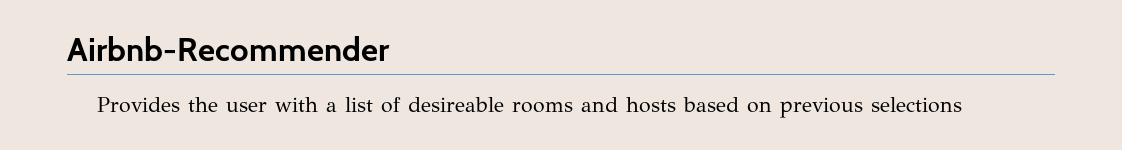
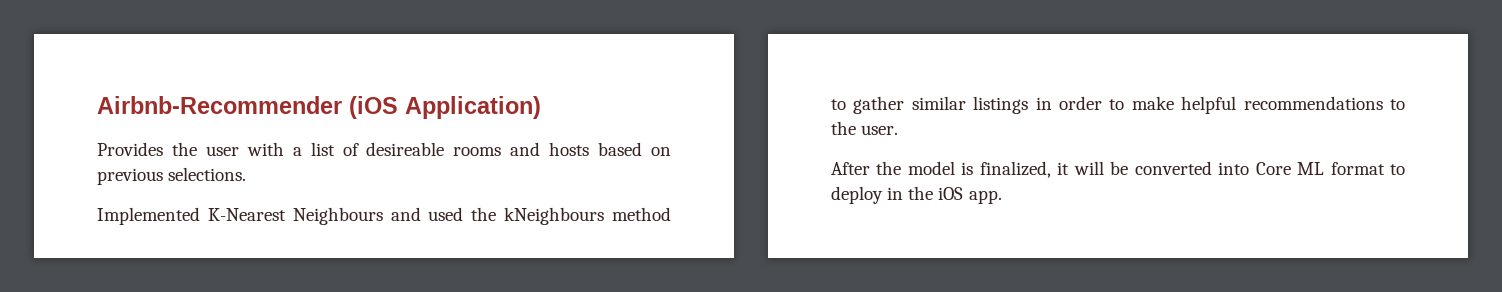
(390, 48) none -> [349,96,541,119] (iOS Application)
[870,97,962,113] selections -> [168,167,247,181] [97,207,672,225] [831,96,1405,114] [831,121,899,135] [831,161,1405,178] [831,186,1002,204] selections. // Implemented K-Nearest Neighbours and used the kNeighbours method to gather similar listings in order to make helpful recommendations to the user. // After the model is finalized, it will be converted into Core ML format to deploy in the iOS app.

